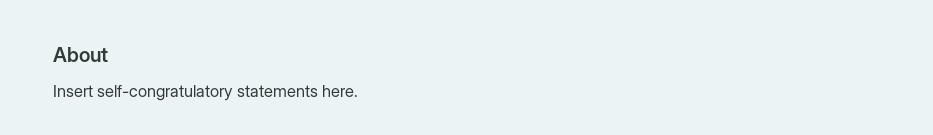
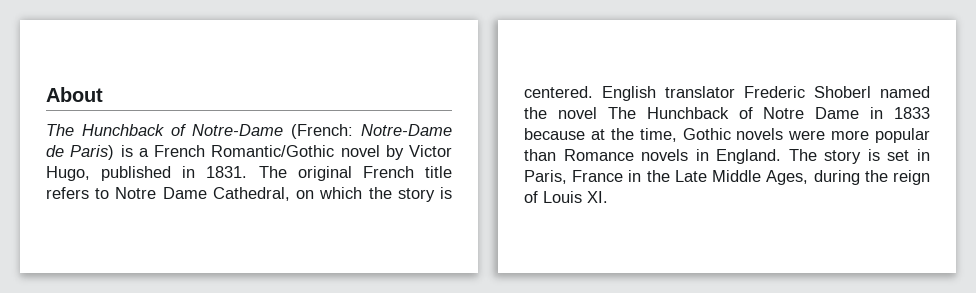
[53,85,359,101] Insert self-congratulatory statements here. -> [46,124,453,139] [46,145,452,160] [46,166,452,181] [46,187,453,202] [524,86,930,101] [524,107,930,119] [524,128,930,143] [524,149,930,164] [524,170,930,185] [524,191,608,203] The Hunchback of Notre-Dame (French: Notre-Dame de Paris) is a French Romantic/Gothic novel by Victor Hugo, published in 1831. The original French title refers to Notre Dame Cathedral, on which the story is centered. English translator Frederic Shoberl named the novel The Hunchback of Notre Dame in 1833 because at the time, Gothic novels were more popular than Romance novels in England. The story is set in Paris, France in the Late Middle Ages, during the reign of Louis XI.

